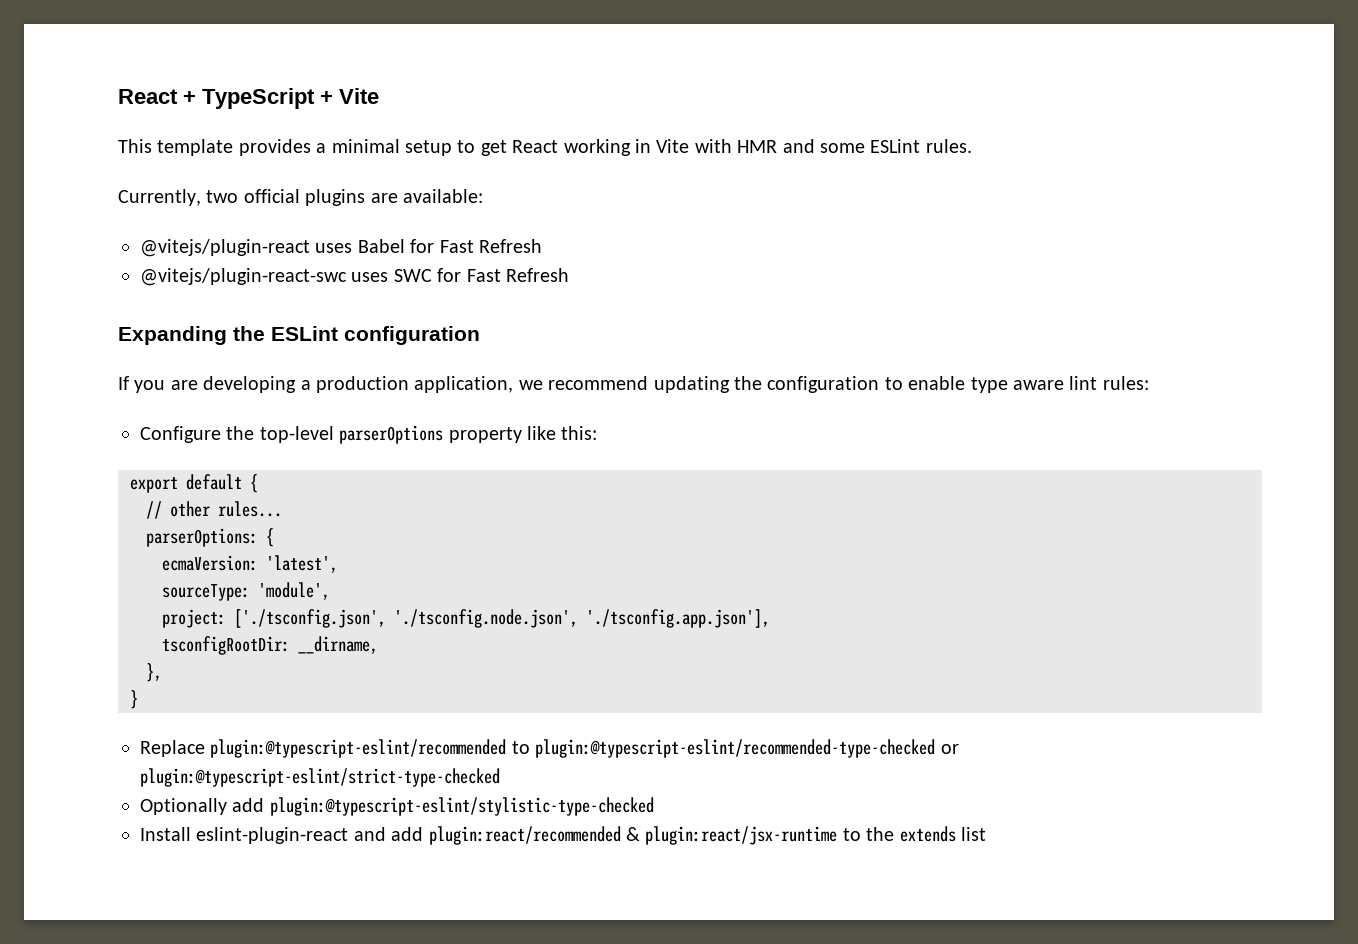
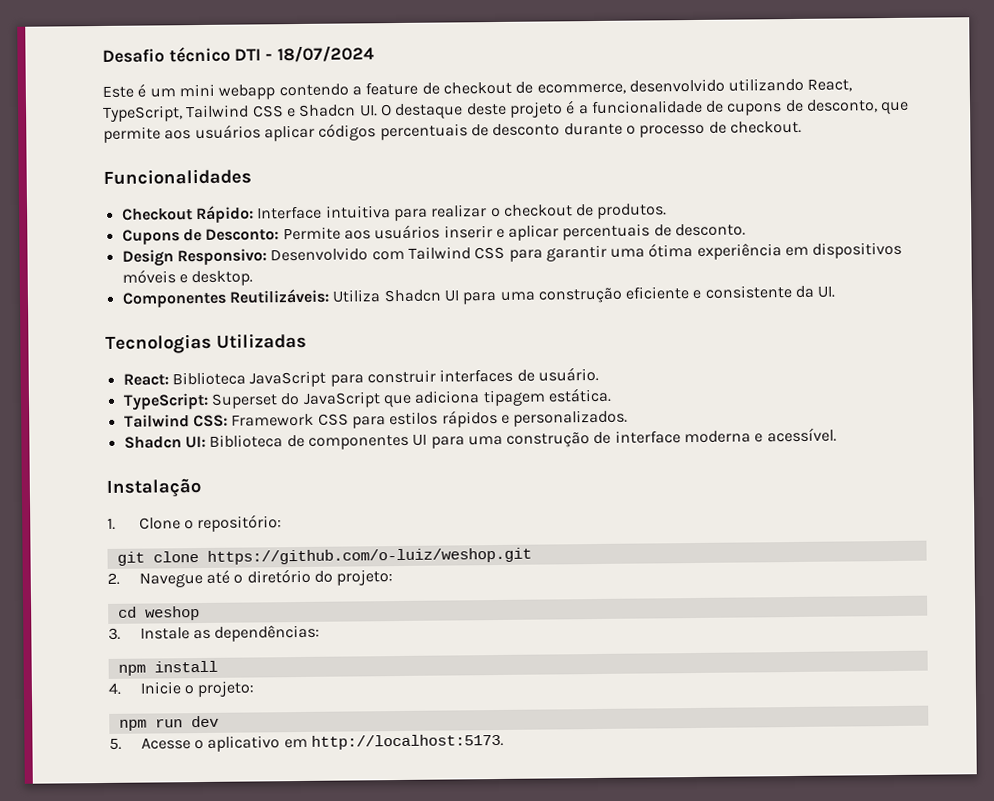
[118,88,379,109] [118,139,972,156] [118,189,483,206] [140,239,542,257] [140,268,569,286] [118,326,480,345] [118,376,1149,393] [140,425,598,444] [130,474,258,493] [146,501,282,519] [146,528,274,547] [162,555,338,573] [162,582,330,601] [162,609,770,628] [162,636,378,655] [146,663,162,682] [130,690,138,709] [140,739,959,758] [140,768,500,787] [140,797,654,816] [140,826,986,845] React + TypeScript + Vite // This template provides a minimal setup to get React working in Vite with HMR and some ESLint rules. // Currently, two official plugins are available: // @vitejs/plugin-react uses Babel for Fast Refresh // @vitejs/plugin-react-swc uses SWC for Fast Refresh // Expanding the ESLint configuration // If you are developing a production application, we recommend updating the configuration to enable type aware lint rules: // Configure the top-level parserOptions property like this: // export default { // // other rules... // parserOptions: { // ecmaVersion: 'latest', // sourceType: 'module', // project: ['./tsconfig.json', './tsconfig.node.json', './tsconfig.app.json'], // tsconfigRootDir: __dirname, // }, // } // Replace plugin:@typescript-eslint/recommended to plugin:@typescript-eslint/recommended-type-checked or plugin:@typescript-eslint/strict-type-checked // Optionally add plugin:@typescript-eslint/stylistic-type-checked // Install eslint-plugin-react and add plugin:react/recommended & plugin:react/jsx-runtime to the extends list -> [102,45,375,63] [102,77,853,100] [102,99,910,122] [103,120,802,143] [103,168,252,185] [121,203,668,224] [121,223,747,245] [121,241,903,267] [121,269,254,287] [121,285,836,308] [105,332,307,354] [122,366,599,388] [122,387,612,411] [123,409,629,429] [123,427,837,450] [106,478,201,498] [107,514,283,533] [116,547,532,566] [107,568,394,588] [117,606,200,621] [108,624,321,642] [117,660,218,676] [108,680,255,698] [118,715,219,731] [109,733,504,752] Desafio técnico DTI - 18/07/2024 // Este é um mini webapp contendo a feature de checkout de ecommerce, desenvolvido utilizando React, TypeScript, Tailwind CSS e Shadcn UI. O destaque deste projeto é a funcionalidade de cupons de desconto, que permite aos usuários aplicar códigos percentuais de desconto durante o processo de checkout. // Funcionalidades // Checkout Rápido: Interface intuitiva para realizar o checkout de produtos. // Cupons de Desconto: Permite aos usuários inserir e aplicar percentuais de desconto. // Design Responsivo: Desenvolvido com Tailwind CSS para garantir uma ótima experiência em dispositivos móveis e desktop. // Componentes Reutilizáveis: Utiliza Shadcn UI para uma construção eficiente e consistente da UI. // Tecnologias Utilizadas // React: Biblioteca JavaScript para construir interfaces de usuário. // TypeScript: Superset do JavaScript que adiciona tipagem estática. // Tailwind CSS: Framework CSS para estilos rápidos e personalizados. // Shadcn UI: Biblioteca de componentes UI para uma construção de interface moderna e acessível. // Instalação // 1. Clone o repositório: // git clone https://github.com/o-luiz/weshop.git // 2. Navegue até o diretório do projeto: // cd weshop // 3. Instale as dependências: // npm install // 4. Inicie o projeto: // npm run dev // 5. Acesse o aplicativo em http://localhost:5173.

